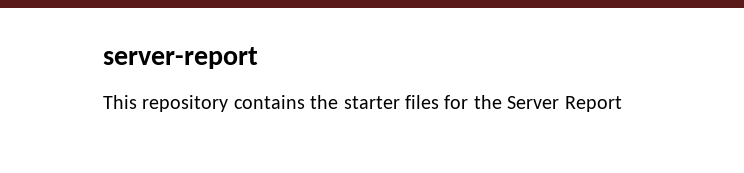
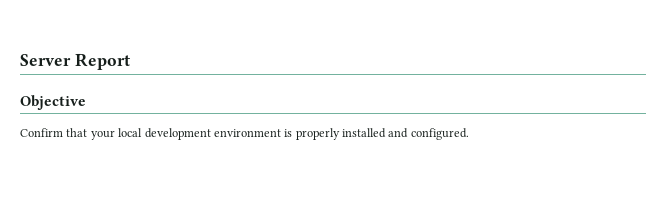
[103,47,258,69] [103,95,622,112] server-report // This repository contains the starter files for the Server Report -> [20,53,130,70] [20,95,86,110] [20,128,469,140] Server Report // Objective // Confirm that your local development environment is properly installed and configured.

